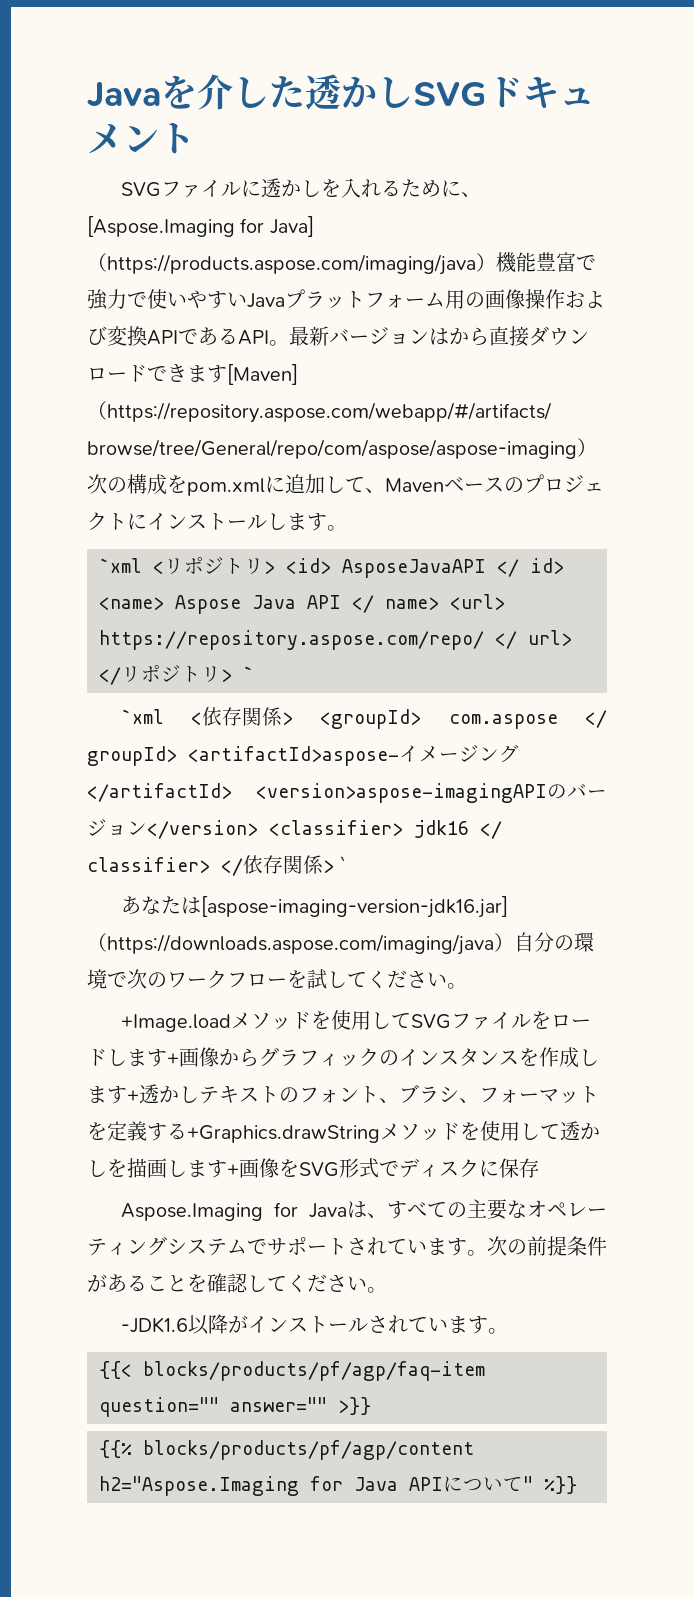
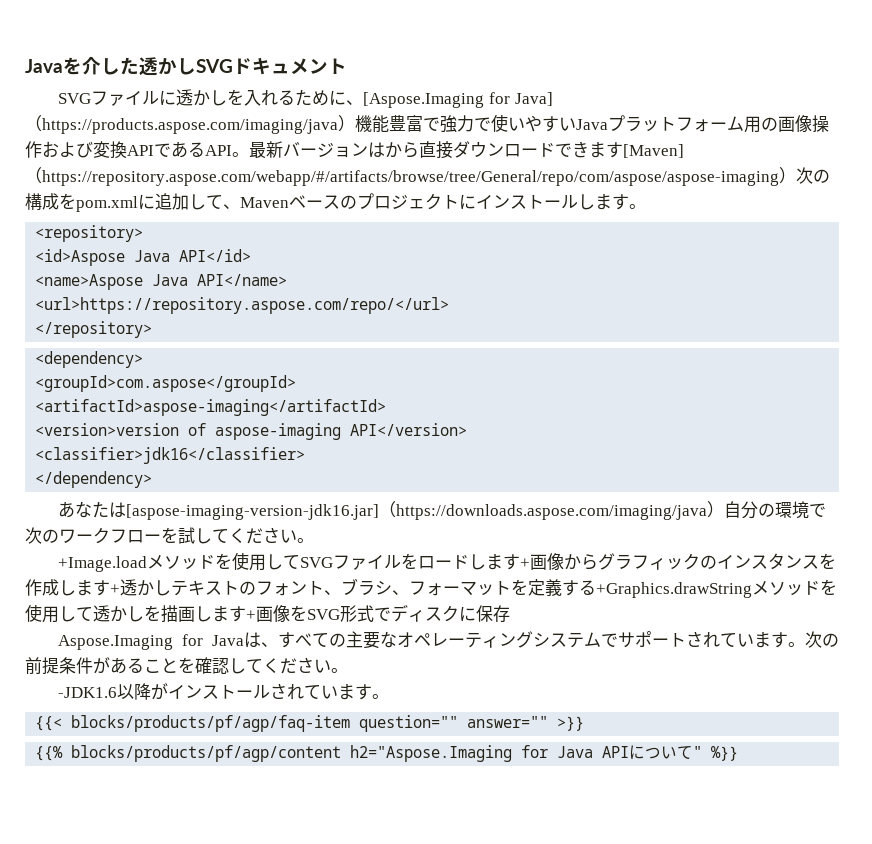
[99,557,564,578] [99,594,505,614] [99,630,572,650] [99,665,254,685] [120,707,607,729] [87,744,519,766] [87,783,607,803] [87,819,502,839] [87,855,347,876] `xml <リポジトリ> <id> AsposeJavaAPI </ id> <name> Aspose Java API </ name> <url> https://repository.aspose.com/repo/ </ url> </リポジトリ> ` // `xml <依存関係> <groupId> com.aspose </ groupId> <artifactId>aspose-イメージング</artifactId> <version>aspose-imagingAPIのバージョン</version> <classifier> jdk16 </ classifier> </依存関係> ` -> [35,225,144,242] [35,249,252,266] [35,274,288,290] [35,297,450,314] [35,321,153,338] [35,351,144,368] [35,375,297,392] [35,399,387,416] [35,423,468,440] [35,447,306,464] [35,471,153,488] <repository> // <id>Aspose Java API</id> // <name>Aspose Java API</name> // <url>https://repository.aspose.com/repo/</url> // </repository> // <dependency> // <groupId>com.aspose</groupId> // <artifactId>aspose-imaging</artifactId> // <version>version of aspose-imaging API</version> // <classifier>jdk16</classifier> // </dependency>

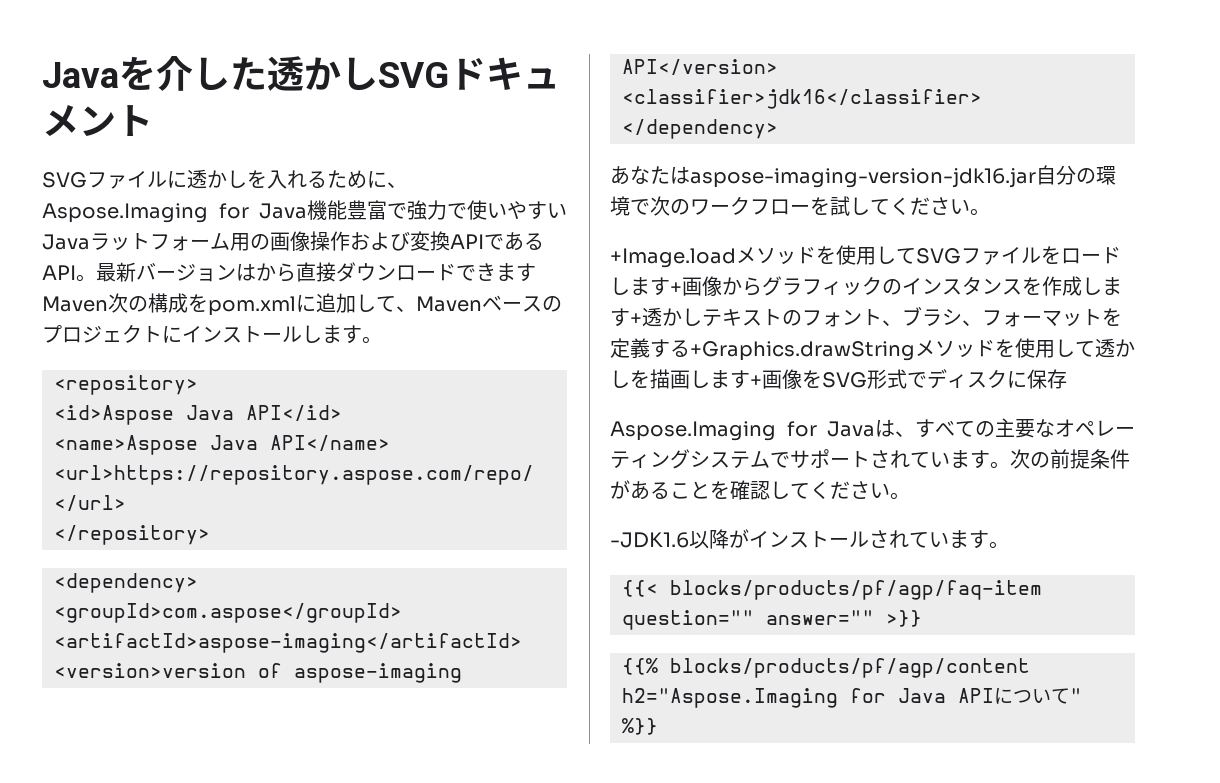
[363,92,553,108] [25,115,355,134] [Aspose.Imaging for Java]（https://products.aspose.com/imaging/java） -> [42,203,308,223] Aspose.Imaging for Java
[608,115,625,131] プ -> (90, 242) none
[623,144,684,158] [25,167,796,186] [Maven]（https://repository.aspose.com/webapp/#/artifacts/browse/tree/General/repo/com/aspose/aspose-imaging） -> [42,296,108,312] Maven
[126,501,725,520] [aspose-imaging-version-jdk16.jar]（https://downloads.aspose.com/imaging/java） -> [690,168,1036,188] aspose-imaging-version-jdk16.jar

